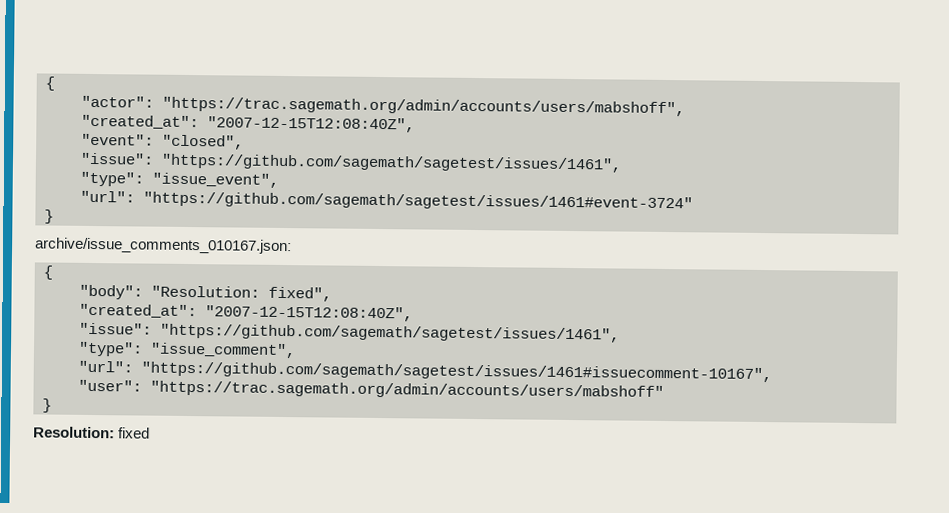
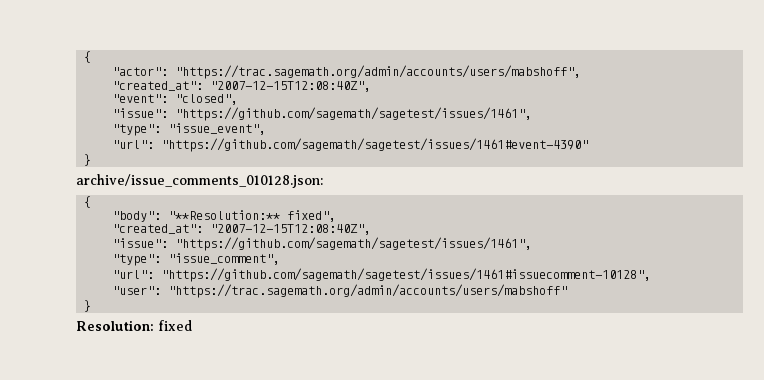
[143,191,693,212] [44,209,54,224] [35,237,292,255] "https://github.com/sagemath/sagetest/issues/1461#event-3724" // } // archive/issue_comments_010167.json: -> [161,138,589,152] [84,154,92,166] [76,174,323,188] "https://github.com/sagemath/sagetest/issues/1461#event-4390" // } // archive/issue_comments_010128.json:
[151,285,260,298] "Resolution: -> [168,210,281,220] "**Resolution:**
[141,361,772,383] "https://github.com/sagemath/sagetest/issues/1461#issuecomment-10167", -> [161,268,652,282] "https://github.com/sagemath/sagetest/issues/1461#issuecomment-10128",

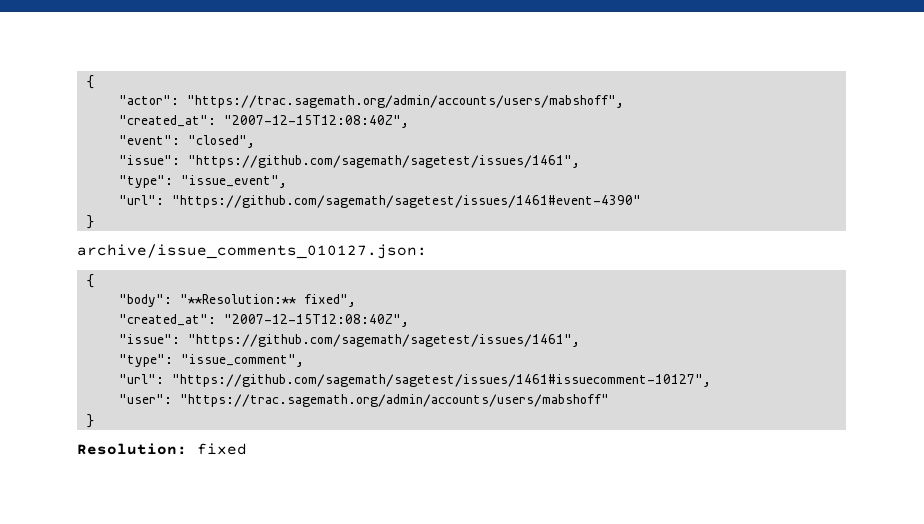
[76,174,323,188] archive/issue_comments_010128.json: -> [77,244,427,259] archive/issue_comments_010127.json:
[161,268,652,282] "https://github.com/sagemath/sagetest/issues/1461#issuecomment-10128", -> [171,374,711,387] "https://github.com/sagemath/sagetest/issues/1461#issuecomment-10127",

